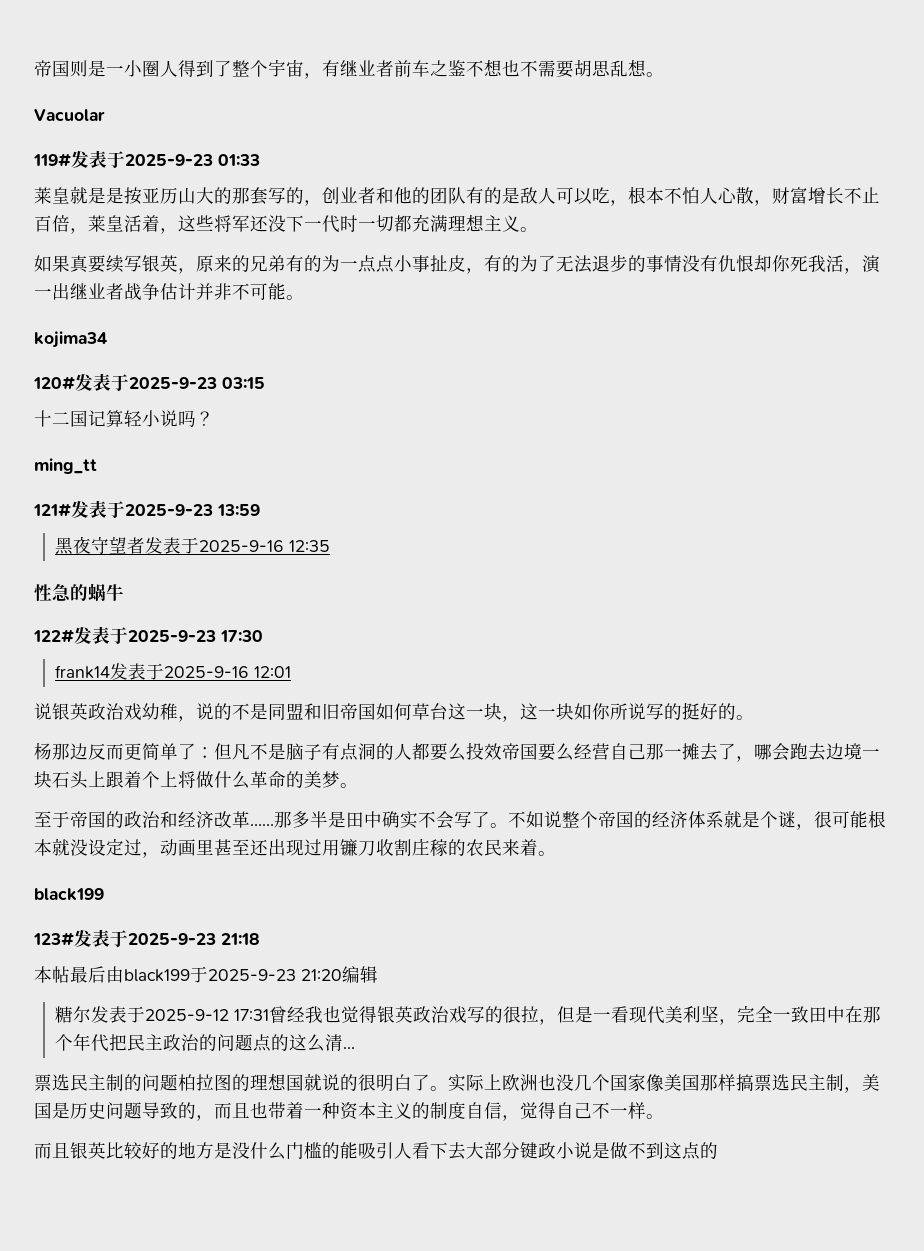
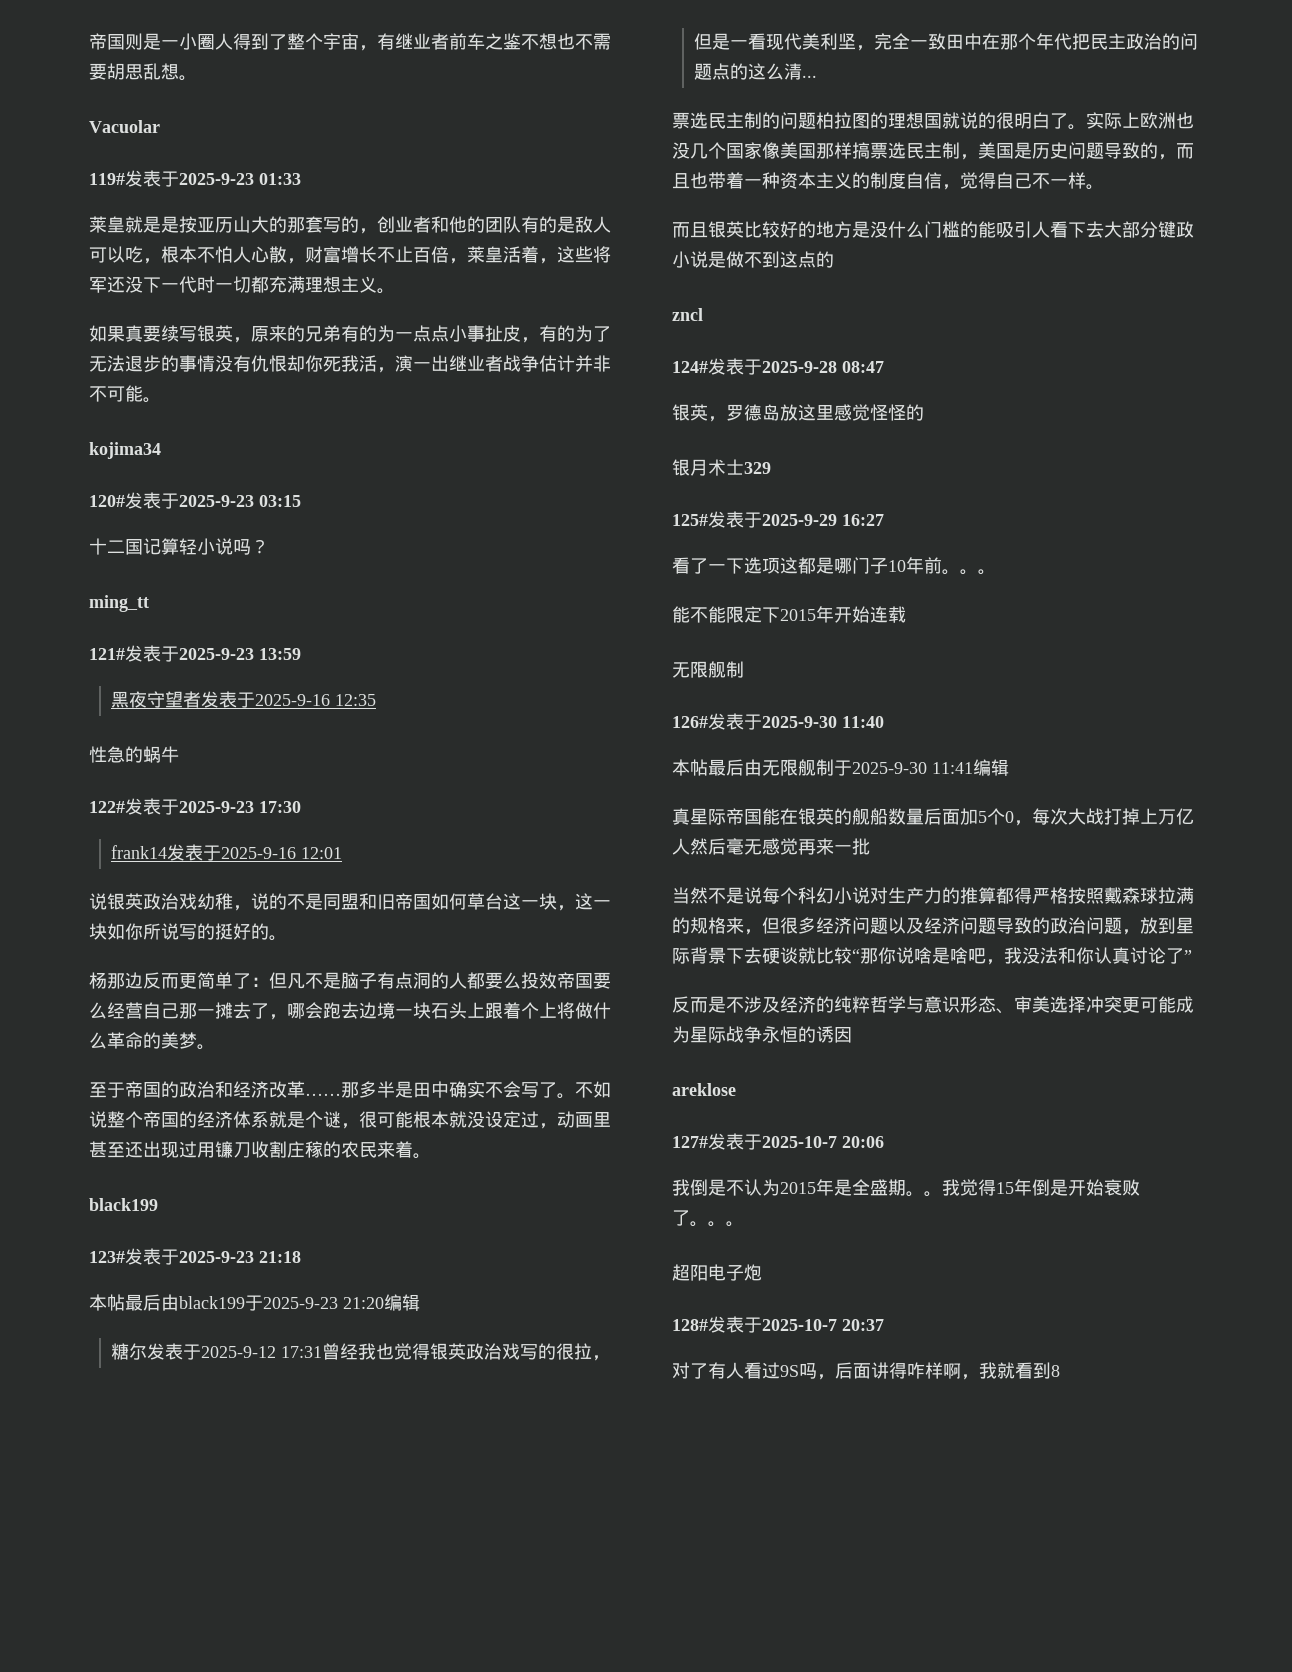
(718, 1150) none -> [672,308,703,321] [672,358,884,375] [672,404,924,422] [672,459,771,476] [672,511,884,528] [672,557,996,575] [672,606,906,623] [672,661,744,678] [672,713,884,730] [672,759,1009,776] [672,808,1194,826] [672,838,870,855] [672,887,1194,904] [672,917,1194,935] [672,947,1192,965] [672,996,1194,1014] [672,1026,852,1043] [672,1083,736,1096] [672,1133,884,1150] [672,1179,1140,1197] [672,1210,744,1227] [672,1264,762,1281] [672,1316,884,1333] [672,1362,1060,1380] // zncl // 124#发表于2025-9-28 08:47 // 银英，罗德岛放这里感觉怪怪的 // 银月术士329 // 125#发表于2025-9-29 16:27 // 看了一下选项这都是哪门子10年前。。。 // 能不能限定下2015年开始连载 // 无限舰制 // 126#发表于2025-9-30 11:40 // 本帖最后由无限舰制于2025-9-30 11:41编辑 // 真星际帝国能在银英的舰船数量后面加5个0，每次大战打掉上万亿人然后毫无感觉再来一批 // 当然不是说每个科幻小说对生产力的推算都得严格按照戴森球拉满的规格来，但很多经济问题以及经济问题导致的政治问题，放到星际背景下去硬谈就比较“那你说啥是啥吧，我没法和你认真讨论了” // 反而是不涉及经济的纯粹哲学与意识形态、审美选择冲突更可能成为星际战争永恒的诱因 // areklose // 127#发表于2025-10-7 20:06 // 我倒是不认为2015年是全盛期。。我觉得15年倒是开始衰败了。。。 // 超阳电子炮 // 128#发表于2025-10-7 20:37 // 对了有人看过9S吗，后面讲得咋样啊，我就看到8

